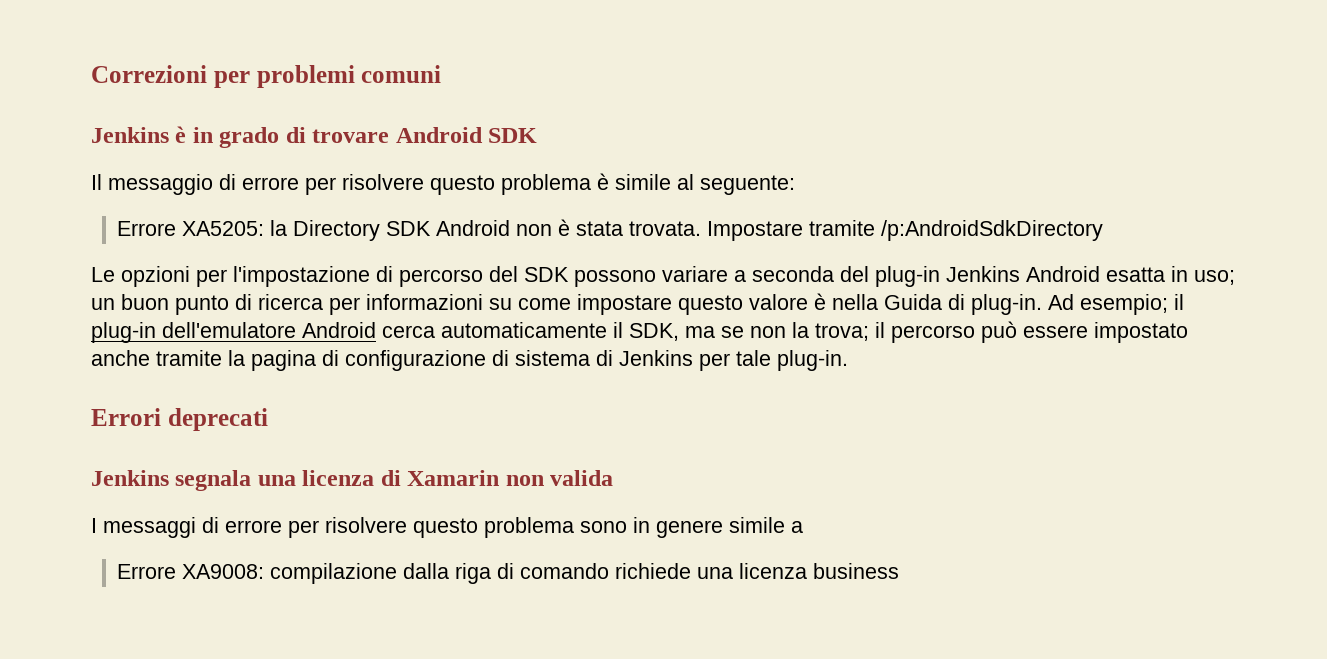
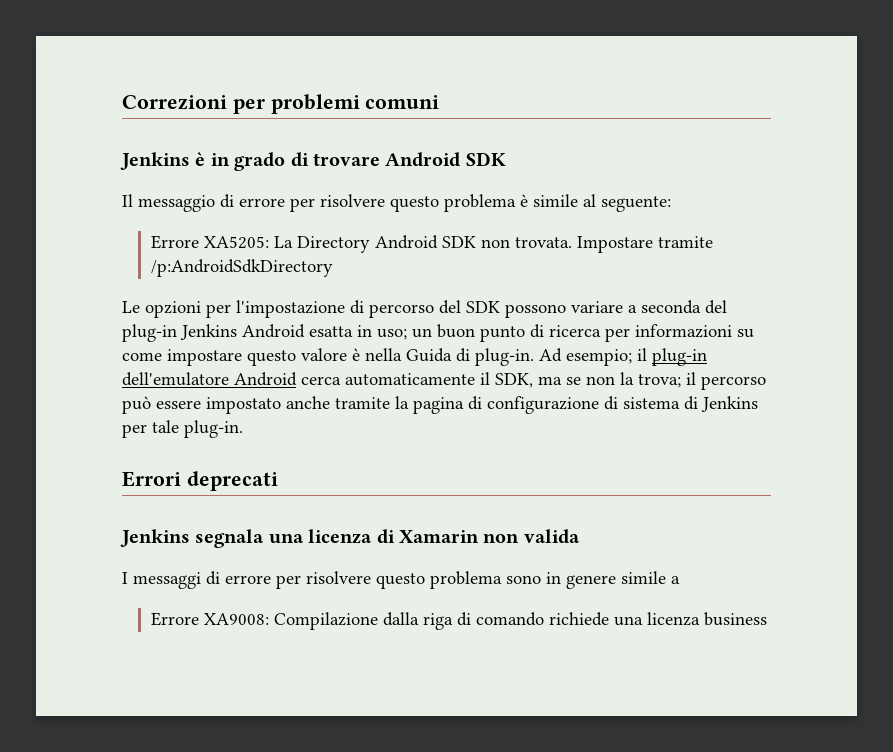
[270,219,624,241] la Directory SDK Android non è stata -> [274,235,511,253] La Directory Android SDK non
[270,563,398,584] compilazione -> [274,612,379,630] Compilazione

